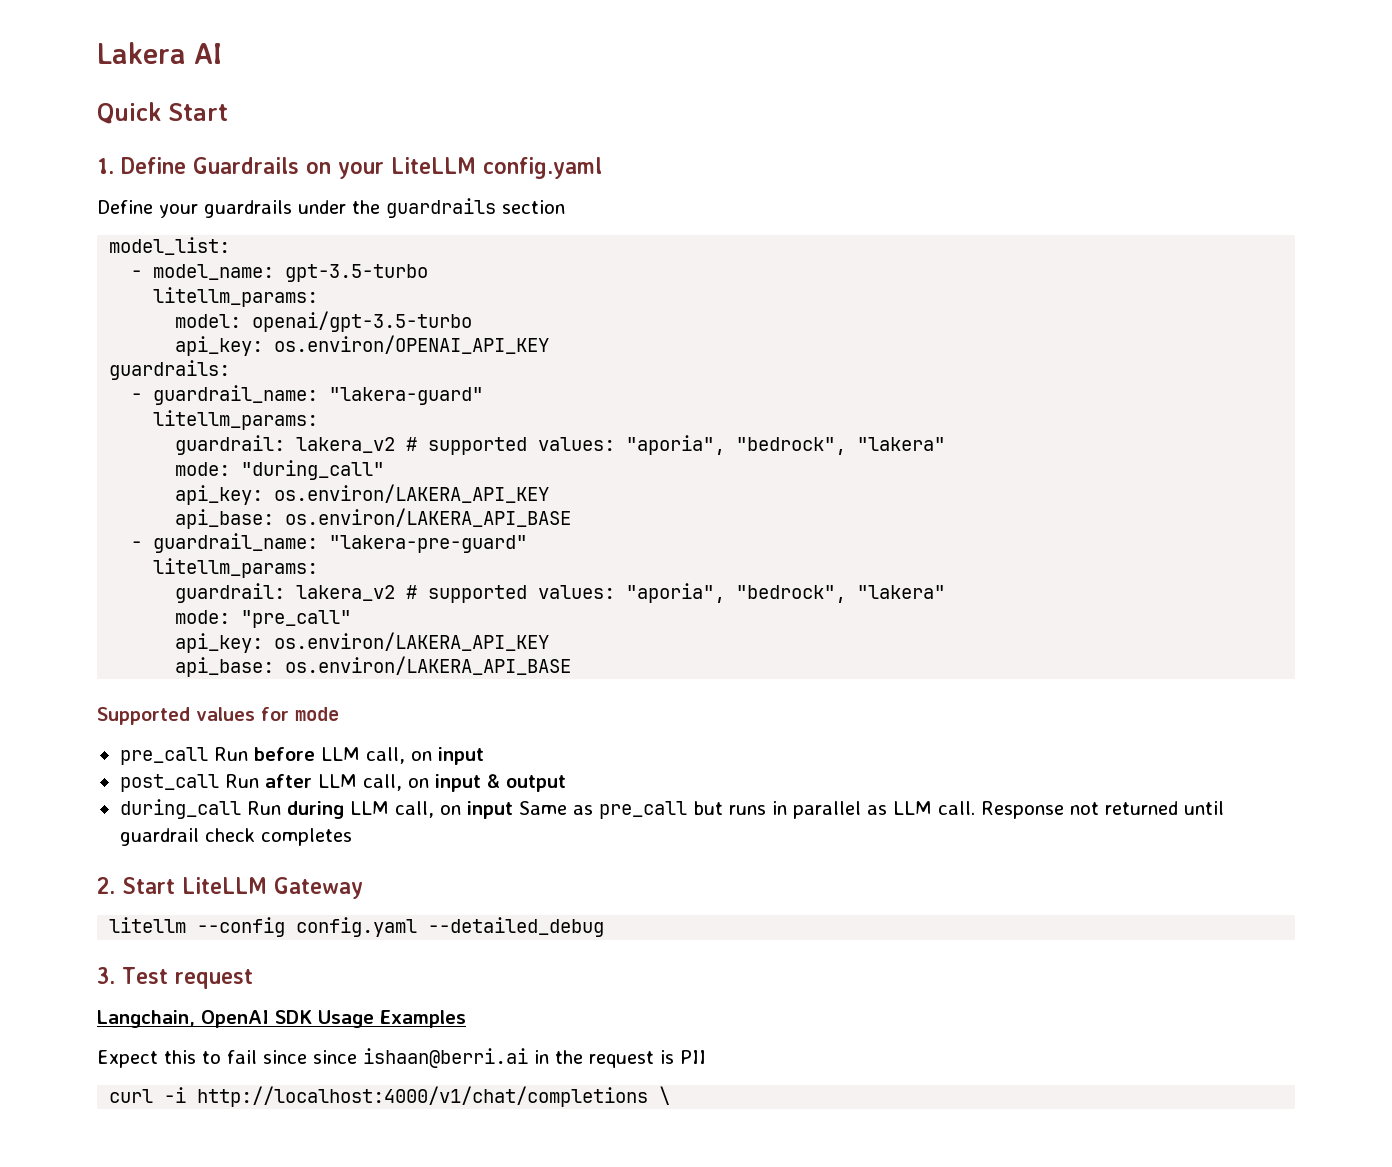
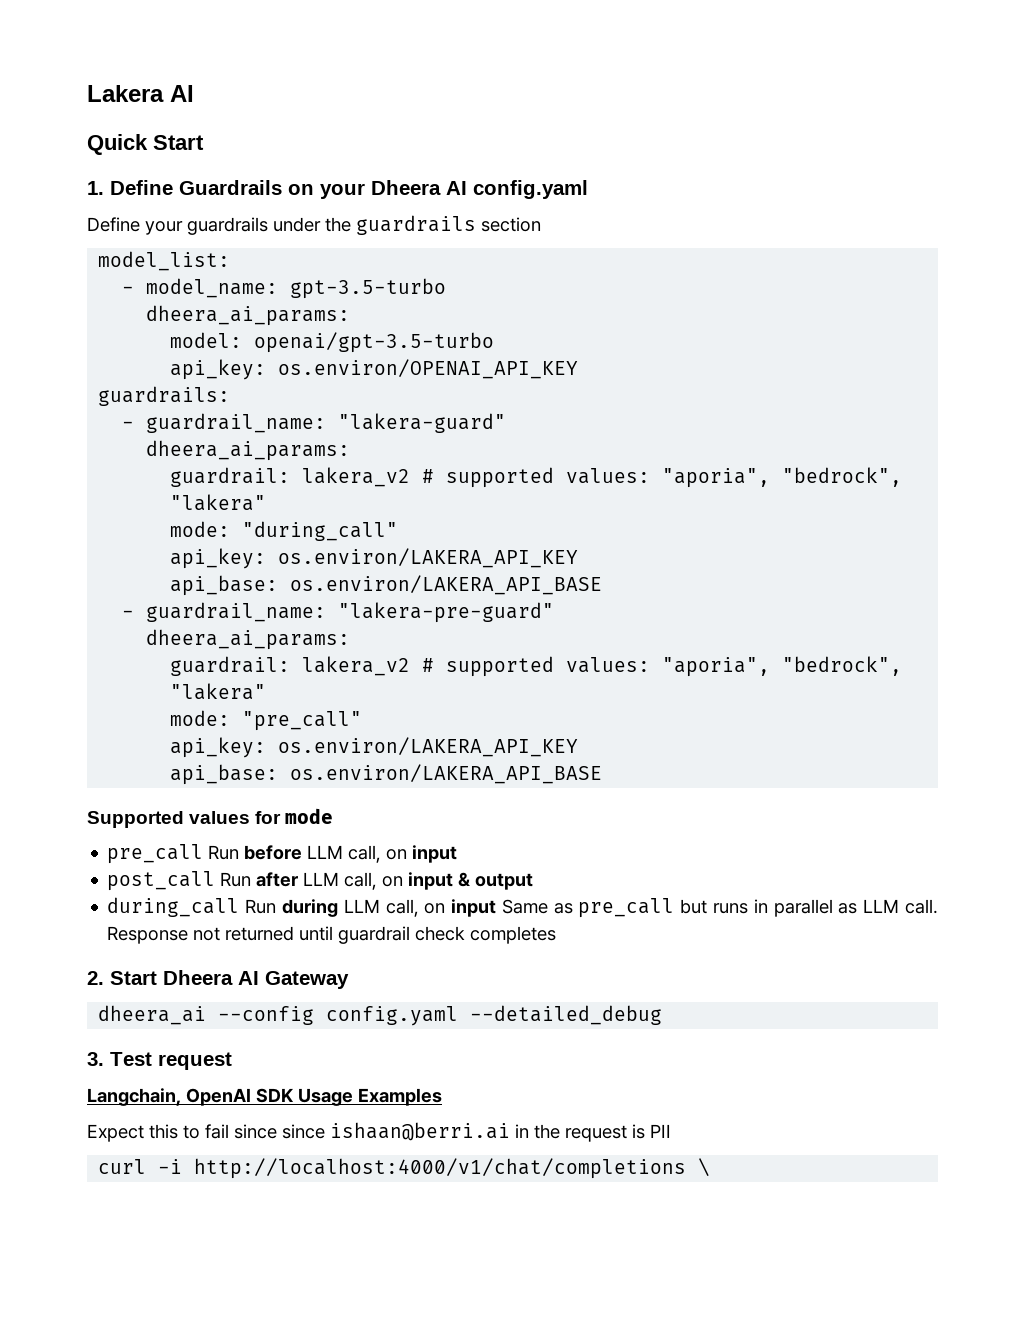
[391,157,476,174] LiteLLM -> [371,180,467,195] Dheera AI
[153,287,319,307] litellm_params: -> [146,305,351,326] dheera_ai_params:
[153,410,319,430] litellm_params: -> [146,440,351,461] dheera_ai_params:
[153,558,319,578] litellm_params: -> [146,629,351,650] dheera_ai_params:
[182,877,267,894] LiteLLM -> [163,970,259,985] Dheera AI
[109,917,187,933] litellm -> [98,1005,207,1025] dheera_ai

